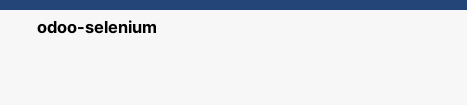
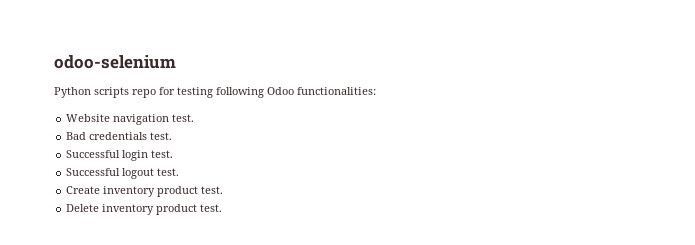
(157, 27) none -> [54,87,376,98] [66,114,195,125] [66,132,173,140] [66,150,174,161] [66,168,180,179] [66,186,224,197] [66,204,223,215] // Python scripts repo for testing following Odoo functionalities: // Website navigation test. // Bad credentials test. // Successful login test. // Successful logout test. // Create inventory product test. // Delete inventory product test.

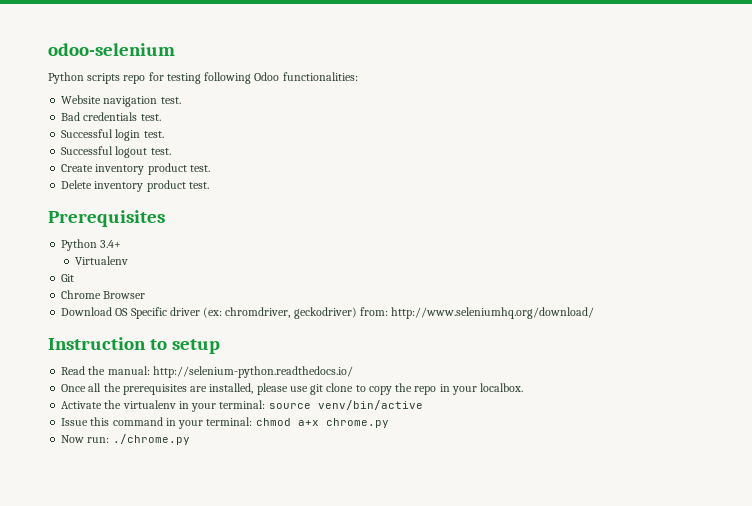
(223, 208) none -> [48,210,165,227] [61,239,122,251] [74,256,128,265] [61,274,75,282] [61,290,146,299] [61,307,595,319] [48,337,220,354] [61,366,353,378] [61,383,524,395] [61,400,423,412] [61,417,389,429] [61,434,190,445] // Prerequisites // Python 3.4+ // Virtualenv // Git // Chrome Browser // Download OS Specific driver (ex: chromdriver, geckodriver) from: http://www.seleniumhq.org/download/ // Instruction to setup // Read the manual: http://selenium-python.readthedocs.io/ // Once all the prerequisites are installed, please use git clone to copy the repo in your localbox. // Activate the virtualenv in your terminal: source venv/bin/active // Issue this command in your terminal: chmod a+x chrome.py // Now run: ./chrome.py

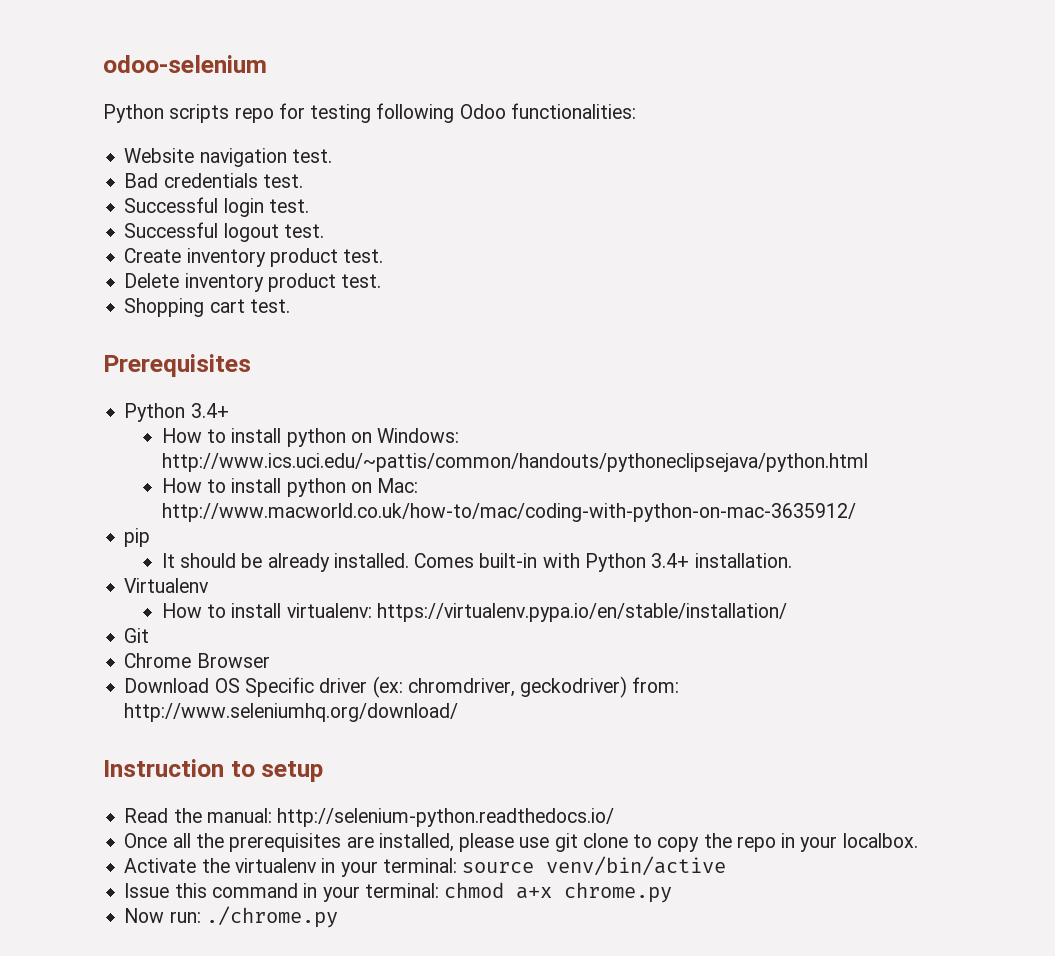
(209, 185) none -> [124,298,290,317] // Shopping cart test.
[74,256,128,265] Virtualenv -> [161,428,460,447] [161,453,868,472] [161,478,419,497] [161,503,856,522] [124,528,151,547] [161,553,792,572] [124,578,210,593] [161,603,787,622] How to install python on Windows: http://www.ics.uci.edu/~pattis/common/handouts/pythoneclipsejava/python.html // How to install python on Mac: http://www.macworld.co.uk/how-to/mac/coding-with-python-on-mac-3635912/ // pip // It should be already installed. Comes built-in with Python 3.4+ installation. // Virtualenv // How to install virtualenv: https://virtualenv.pypa.io/en/stable/installation/

